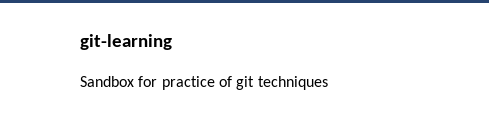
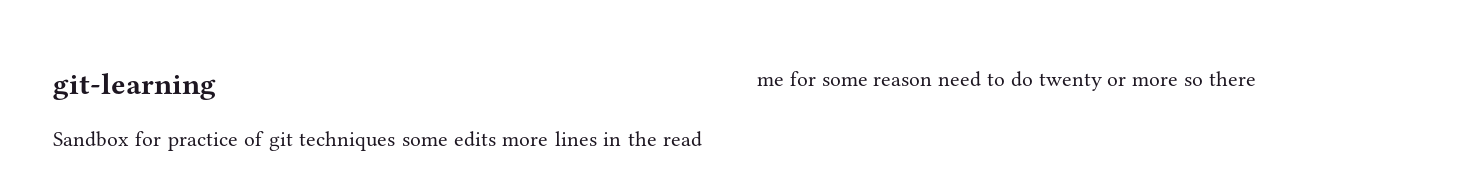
(328, 83) none -> [401,131,702,147] [757,71,1256,91] some edits more lines in the read me for some reason need to do twenty or more so there

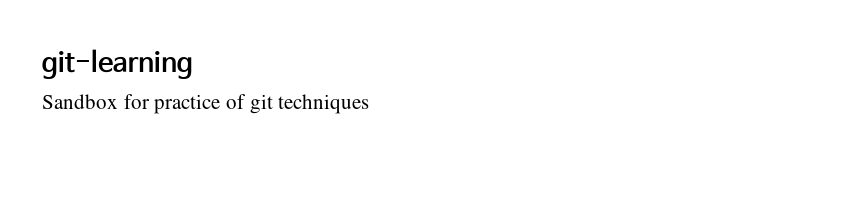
[401,131,702,147] [757,71,1256,91] some edits more lines in the read me for some reason need to do twenty or more so there -> (370, 104) none

